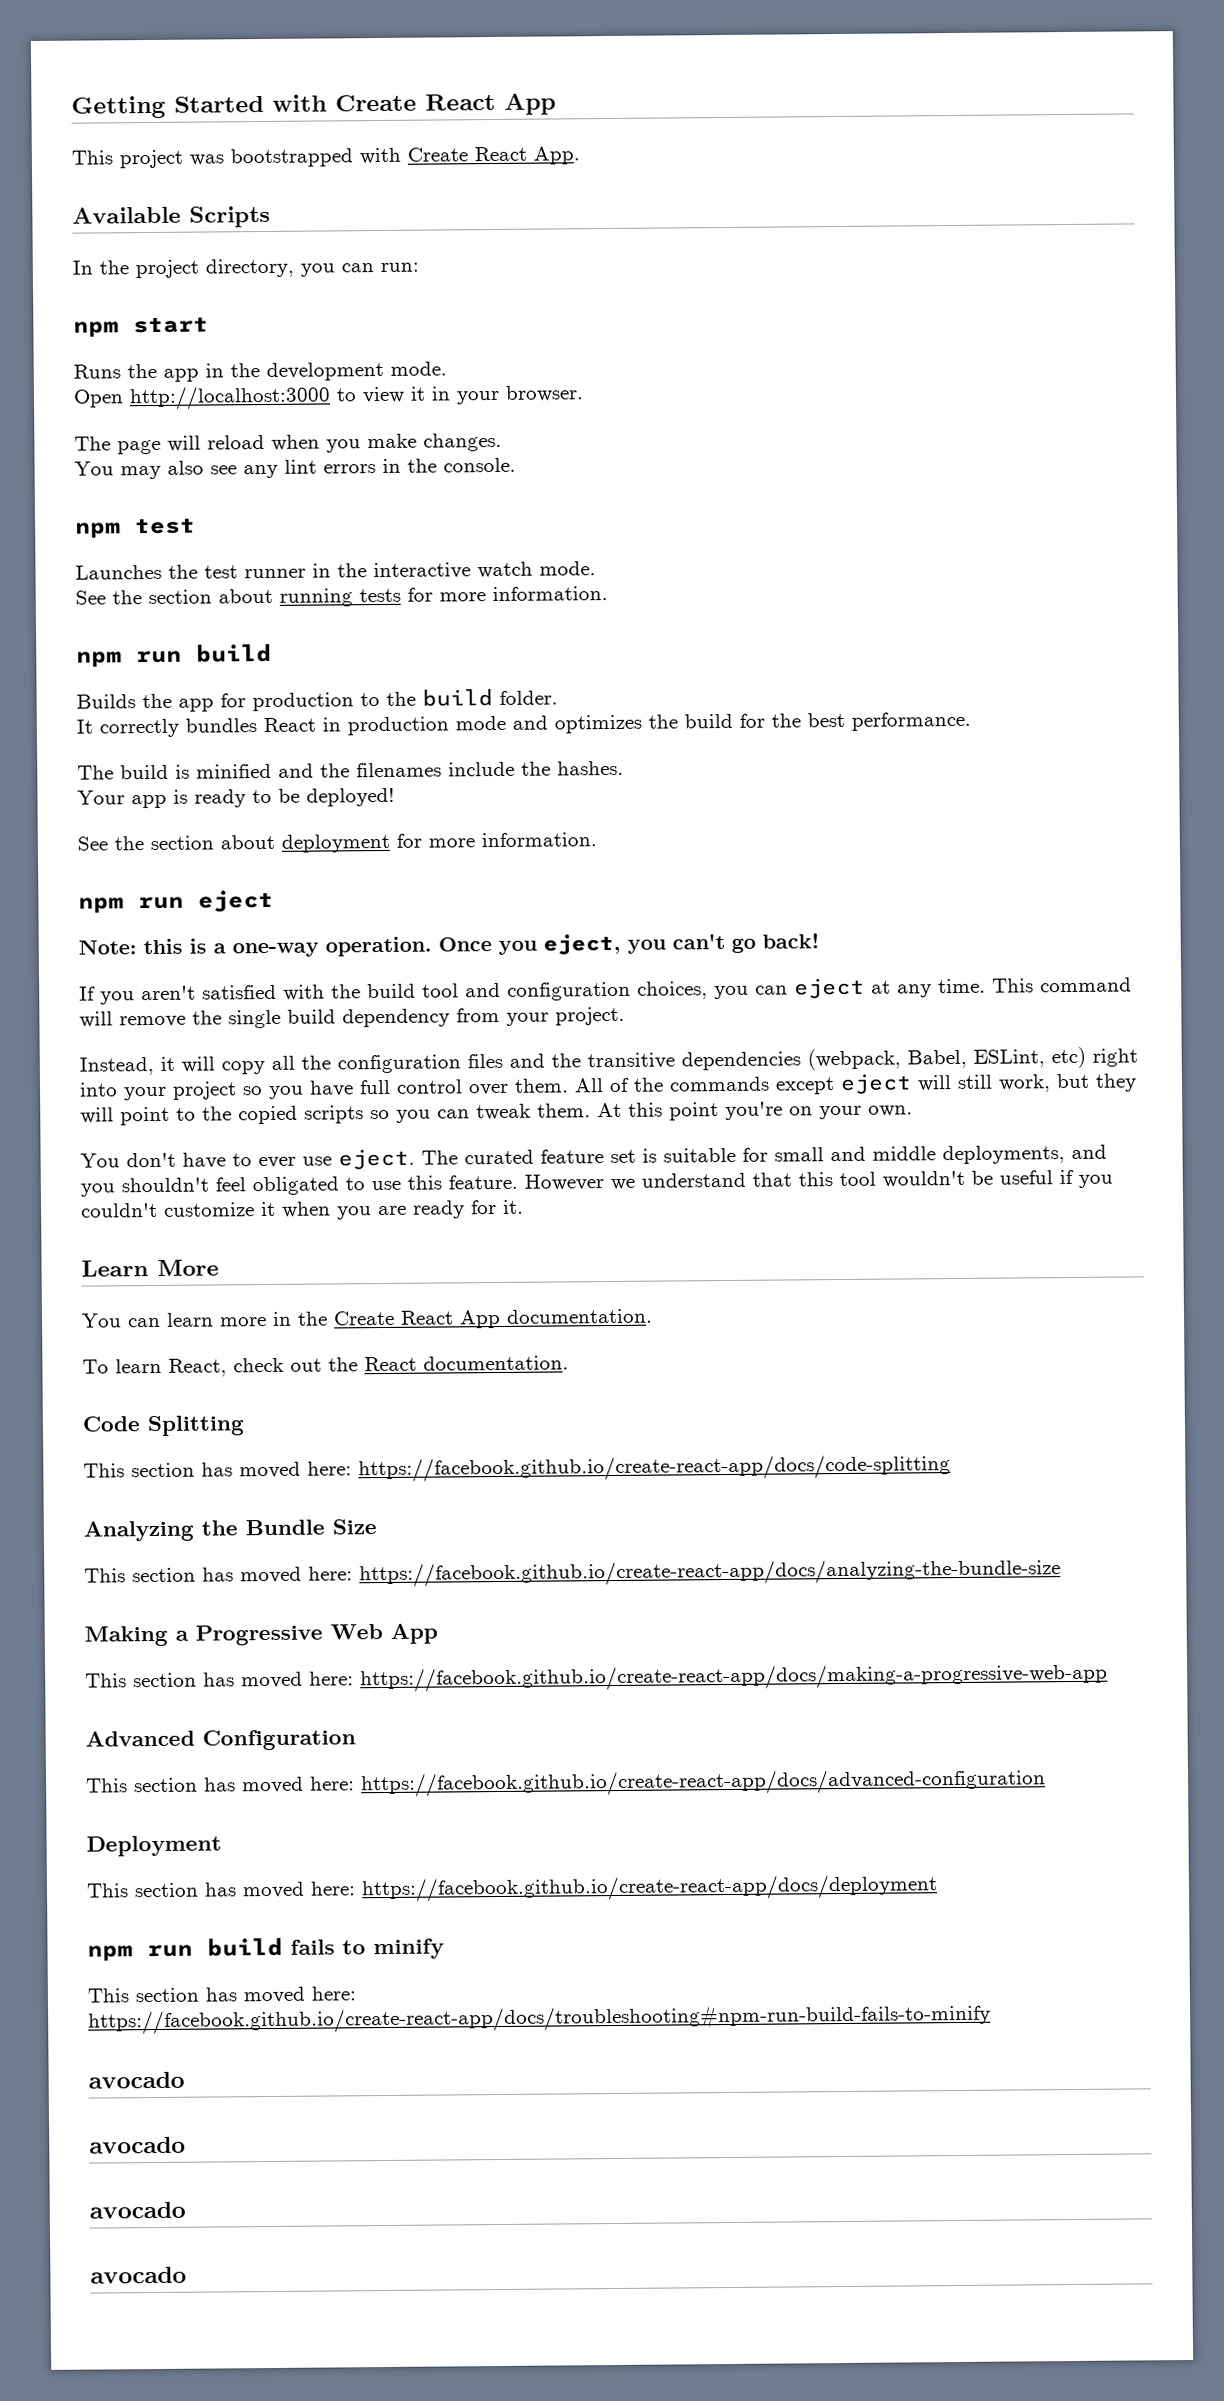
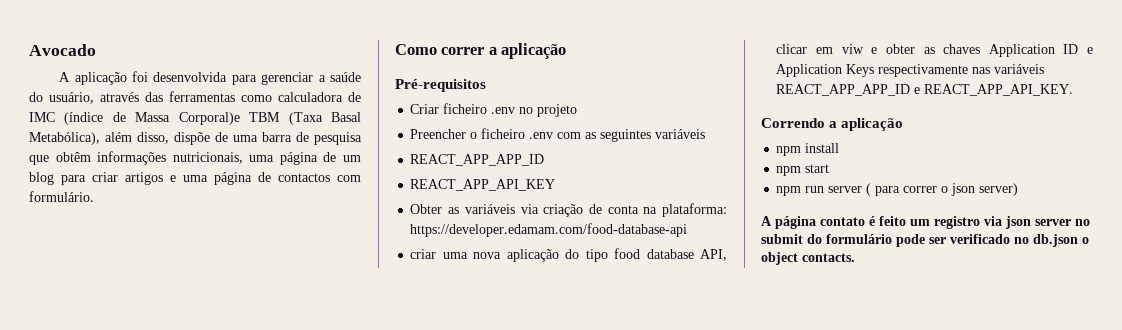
[71,92,556,119] [71,146,580,169] [72,205,270,228] [72,258,419,279] [73,317,209,338] [73,361,447,382] [73,385,584,411] [74,432,502,455] [74,457,516,480] [75,518,196,539] [75,561,596,580] [75,586,608,607] [76,643,272,668] [76,689,558,712] [76,711,971,738] [77,760,624,780] [77,787,395,809] [77,832,597,853] [78,889,274,914] [78,933,819,958] [79,977,1132,1005] [79,1006,625,1029] [79,1046,1138,1076] [79,1073,1137,1101] [80,1101,913,1126] [80,1144,1107,1170] [80,1169,1113,1197] [81,1199,524,1220] [81,1259,219,1277] [81,1308,653,1329] [82,1355,569,1377] [82,1415,245,1437] [83,1454,951,1483] [83,1519,377,1542] [84,1558,1061,1588] [84,1623,438,1647] [85,1662,1108,1693] [85,1729,356,1751] [86,1768,1046,1798] [86,1835,222,1857] [86,1874,938,1903] [87,1937,444,1962] [87,1986,356,2004] [88,2002,991,2035] [88,2071,185,2089] [89,2136,186,2154] [89,2201,186,2219] [90,2266,187,2284] Getting Started with Create React App // This project was bootstrapped with Create React App. // Available Scripts // In the project directory, you can run: // npm start // Runs the app in the development mode. // Open http://localhost:3000 to view it in your browser. // The page will reload when you make changes. // You may also see any lint errors in the console. // npm test // Launches the test runner in the interactive watch mode. // See the section about running tests for more information. // npm run build // Builds the app for production to the build folder. // It correctly bundles React in production mode and optimizes the build for the best performance. // The build is minified and the filenames include the hashes. // Your app is ready to be deployed! // See the section about deployment for more information. // npm run eject // Note: this is a one-way operation. Once you eject, you can't go back! // If you aren't satisfied with the build tool and configuration choices, you can eject at any time. This command will remove the single build dependency from your project. // Instead, it will copy all the configuration files and the transitive dependencies (webpack, Babel, ESLint, etc) right into your project so you have full control over them. All of the commands except eject will still work, but they will point to the copied scripts so you can tweak them. At this point you're on your own. // You don't have to ever use eject. The curated feature set is suitable for small and middle deployments, and you shouldn't feel obligated to use this feature. However we understand that this tool wouldn't be useful if you couldn't customize it when you are ready for it. // Learn More // You can learn more in the Create React App documentation. // To learn React, check out the React documentation. // Code Splitting // This section has moved here: https://facebook.github.io/create-react-app/docs/code-splitting // Analyzing the Bundle Size // This section has moved here: https://facebook.github.io/create-react-app/docs/analyzing-the-bundle-size // Making a Progressive Web App // This section has moved here: https://facebook.github.io/create-react-app/docs/making-a-progressive-web-app // Advanced Configuration // This section has moved here: https://facebook.github.io/create-react-app/docs/advanced-configuration // Deployment // This section has moved here: https://facebook.github.io/create-react-app/docs/deployment // npm run build fails to minify // This section has moved here: https://facebook.github.io/create-react-app/docs/troubleshooting#npm-run-build-fails-to-minify // avocado // avocado // avocado // avocado -> [29,44,96,56] [59,71,361,85] [29,91,361,104] [29,112,361,125] [29,132,362,145] [29,151,361,165] [29,172,361,185] [29,191,94,202] [395,43,567,59] [395,79,486,92] [410,103,578,117] [410,128,706,142] [410,154,545,166] [410,179,556,191] [410,203,727,217] [410,223,688,237] [410,248,727,262] [776,44,1093,57] [776,64,1045,77] [776,84,1074,96] [761,118,904,131] [776,143,840,156] [776,164,830,176] [776,183,1019,196] [761,216,1090,229] [761,234,1089,247] [761,252,855,265] Avocado // A aplicação foi desenvolvida para gerenciar a saúde do usuário, através das ferramentas como calculadora de IMC (índice de Massa Corporal)e TBM (Taxa Basal Metabólica), além disso, dispõe de uma barra de pesquisa que obtêm informações nutricionais, uma página de um blog para criar artigos e uma página de contactos com formulário. // Como correr a aplicação // Pré-requisitos // Criar ficheiro .env no projeto // Preencher o ficheiro .env com as seguintes variáveis // REACT_APP_APP_ID // REACT_APP_API_KEY // Obter as variáveis via criação de conta na plataforma: https://developer.edamam.com/food-database-api // criar uma nova aplicação do tipo food database API, clicar em viw e obter as chaves Application ID e Application Keys respectivamente nas variáveis REACT_APP_APP_ID e REACT_APP_API_KEY. // Correndo a aplicação // npm install // npm start // npm run server ( para correr o json server) // A página contato é feito um registro via json server no submit do formulário pode ser verificado no db.json o object contacts.

